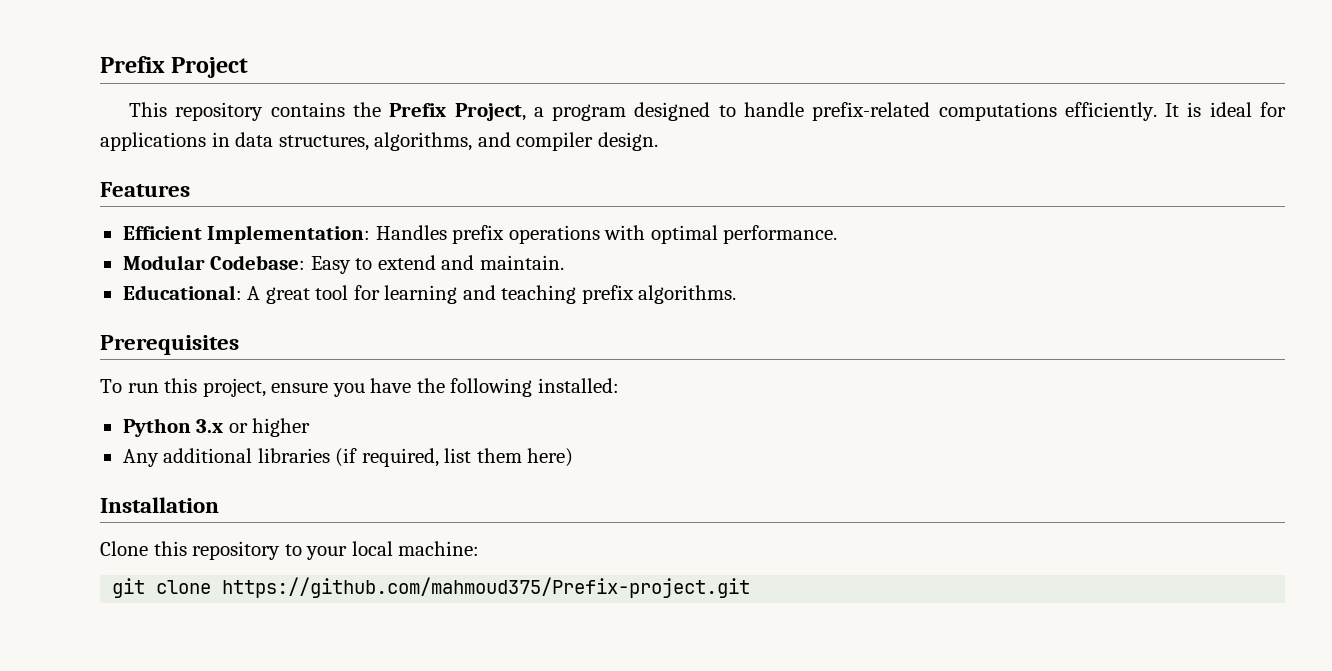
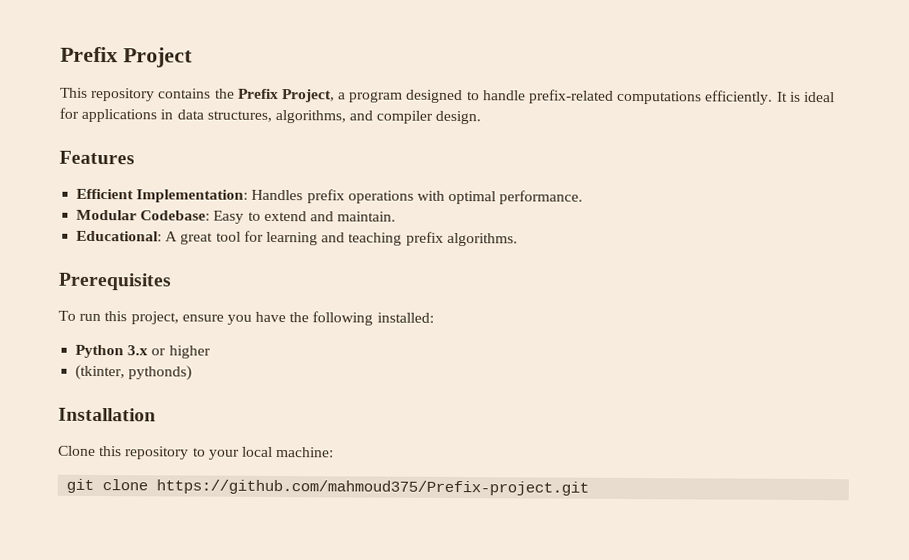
[122,448,574,467] Any additional libraries (if required, list them here) -> [75,364,193,381] (tkinter, pythonds)

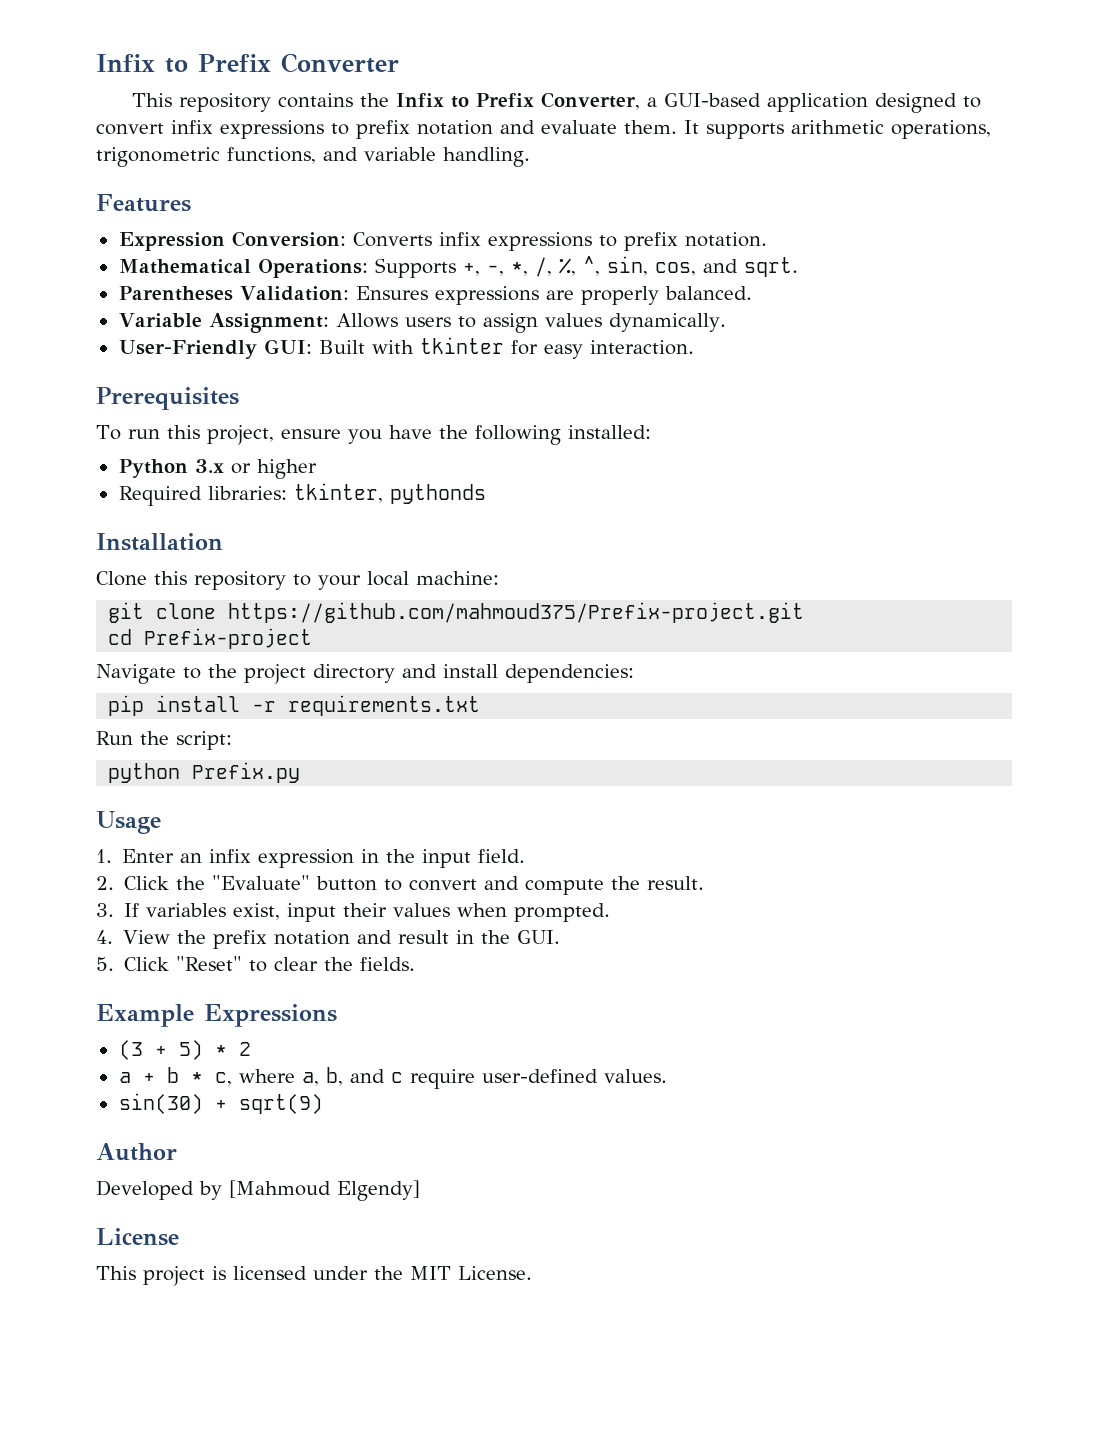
[60,46,193,68] Prefix Project -> [96,53,399,73] Infix to Prefix Converter
[237,88,835,105] [59,107,482,125] [59,150,135,165] [76,188,584,205] [76,209,397,224] [76,230,518,247] Prefix Project, a program designed to handle prefix-related computations efficiently. It is ideal for applications in data structures, algorithms, and compiler design. // Features // Efficient Implementation: Handles prefix operations with optimal performance. // Modular Codebase: Easy to extend and maintain. // Educational: A great tool for learning and teaching prefix algorithms. -> [395,92,981,113] [96,120,991,139] [96,147,530,167] [96,194,191,212] [118,231,767,251] [118,256,798,278] [118,286,752,305] [118,313,726,333] [118,337,694,359] Infix to Prefix Converter, a GUI-based application designed to convert infix expressions to prefix notation and evaluate them. It supports arithmetic operations, trigonometric functions, and variable handling. // Features // Expression Conversion: Converts infix expressions to prefix notation. // Mathematical Operations: Supports +, -, *, /, %, ^, sin, cos, and sqrt. // Parentheses Validation: Ensures expressions are properly balanced. // Variable Assignment: Allows users to assign values dynamically. // User-Friendly GUI: Built with tkinter for easy interaction.
[75,364,193,381] (tkinter, pythonds) -> [118,483,486,506] Required libraries: tkinter, pythonds
(590, 487) none -> [108,628,313,649] [96,664,634,684] [108,695,481,716] [96,731,232,750] [108,762,301,783] [96,811,161,834] [96,849,526,868] [96,875,705,895] [96,903,611,922] [96,930,561,949] [96,956,416,972] [96,1004,337,1027] [118,1040,251,1060] [118,1067,667,1089] [118,1093,323,1114] [96,1143,177,1161] [96,1180,420,1201] [96,1228,179,1246] [96,1266,532,1286] // cd Prefix-project // Navigate to the project directory and install dependencies: // pip install -r requirements.txt // Run the script: // python Prefix.py // Usage // 1. Enter an infix expression in the input field. // 2. Click the "Evaluate" button to convert and compute the result. // 3. If variables exist, input their values when prompted. // 4. View the prefix notation and result in the GUI. // 5. Click "Reset" to clear the fields. // Example Expressions // (3 + 5) * 2 // a + b * c, where a, b, and c require user-defined values. // sin(30) + sqrt(9) // Author // Developed by [Mahmoud Elgendy] // License // This project is licensed under the MIT License.

